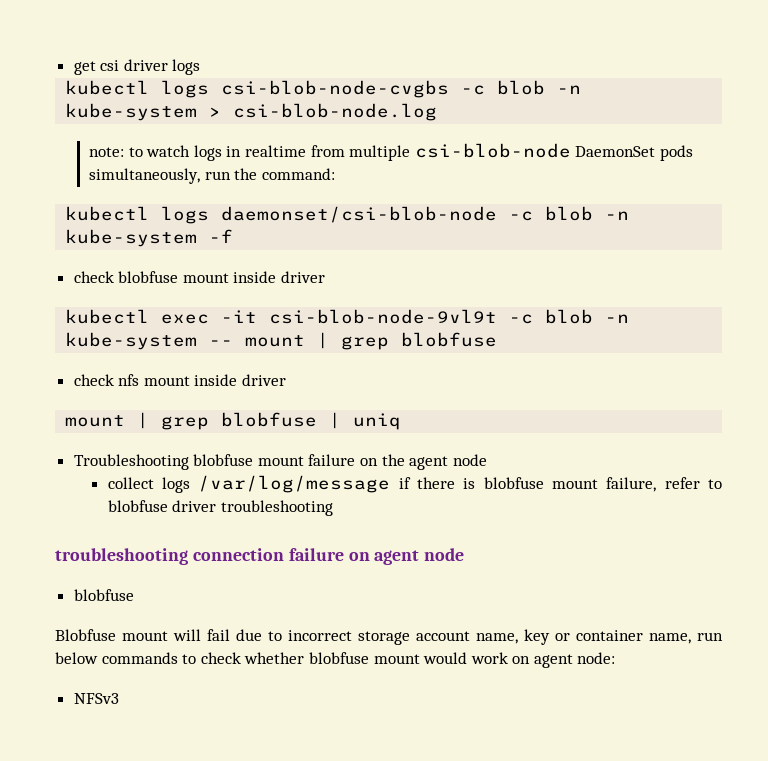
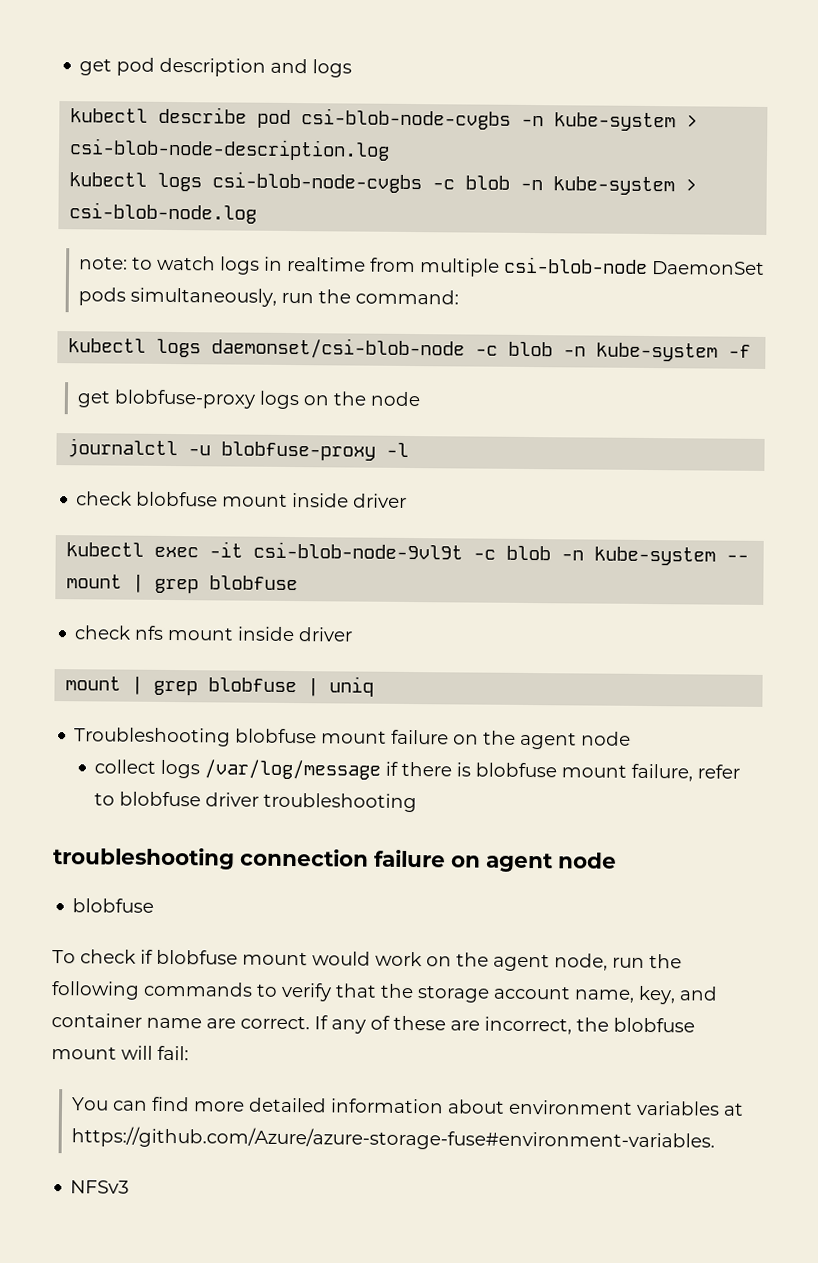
[73,59,201,75] get csi driver logs -> [79,57,353,78] [70,106,699,132] [69,138,391,161] get pod description and logs // kubectl describe pod csi-blob-node-cvgbs -n kube-system > csi-blob-node-description.log
(234, 236) none -> [76,389,421,410] [67,438,410,461] // get blobfuse-proxy logs on the node // journalctl -u blobfuse-proxy -l
[55,629,723,645] [55,652,305,664] Blobfuse mount will fail due to incorrect storage account name, key or container name, run below commands to check whether -> [52,949,153,964] To check if
[533,652,616,668] agent node: -> [456,952,682,972] [51,981,718,1005] [51,1013,695,1035] [51,1045,189,1061] [70,1096,744,1116] [70,1126,715,1152] the agent node, run the following commands to verify that the storage account name, key, and container name are correct. If any of these are incorrect, the blobfuse mount will fail: // You can find more detailed information about environment variables at https://github.com/Azure/azure-storage-fuse#environment-variables.

